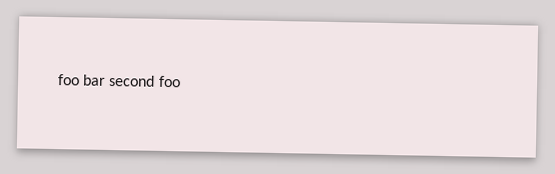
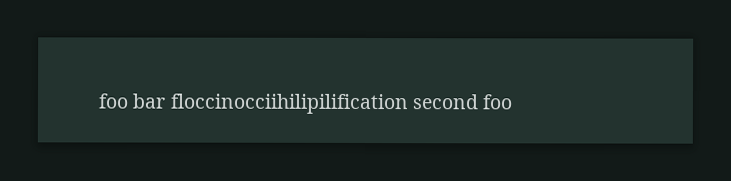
(107, 80) none -> [169,93,408,115] floccinocciihilipilification

